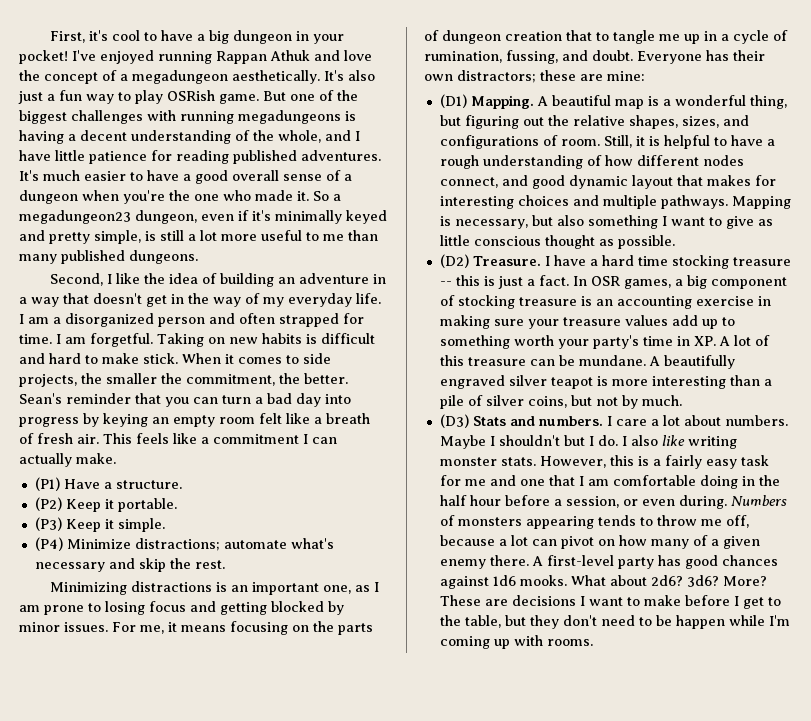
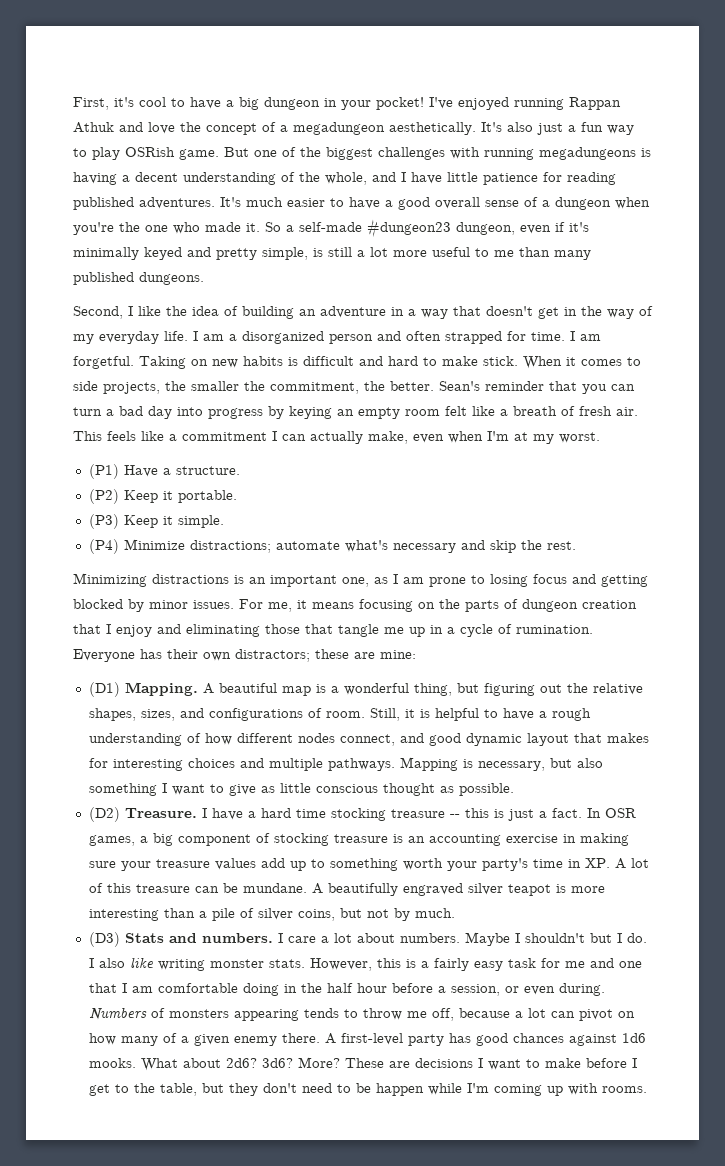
[19,210,131,224] megadungeon23 -> [299,219,451,238] self-made #dungeon23
[76,453,116,464] make. -> [368,431,600,444] make, even when I'm at my worst.
[596,32,609,41] to -> [106,624,333,637] I enjoy and eliminating those that
[424,50,633,64] rumination, fussing, and doubt. -> [516,625,593,634] rumination.

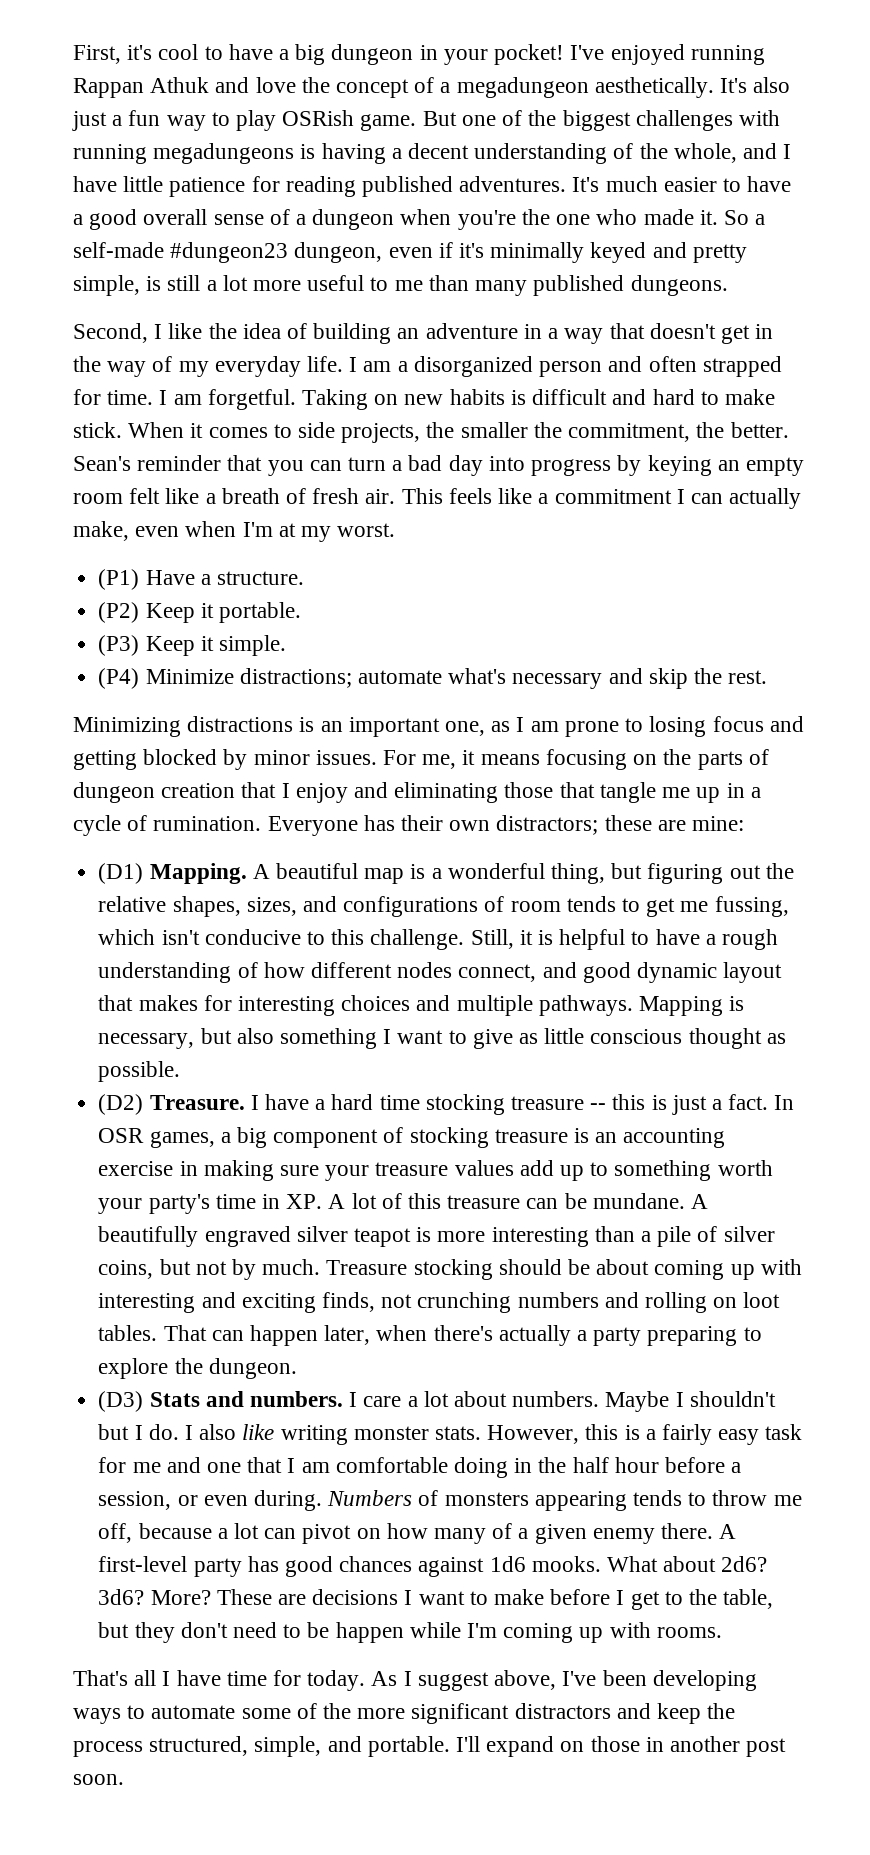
[325,711,365,718] room. -> [510,896,789,917] [98,929,465,950] room tends to get me fussing, which isn't conducive to this challenge.
(455, 913) none -> [326,1259,802,1280] [98,1292,781,1313] [98,1325,762,1346] [98,1358,297,1379] Treasure stocking should be about coming up with interesting and exciting finds, not crunching numbers and rolling on loot tables. That can happen later, when there's actually a party preparing to explore the dungeon.
(647, 1089) none -> [73,1670,757,1691] [73,1703,736,1724] [73,1736,787,1757] [73,1774,124,1785] // That's all I have time for today. As I suggest above, I've been developing ways to automate some of the more significant distractors and keep the process structured, simple, and portable. I'll expand on those in another post soon.

